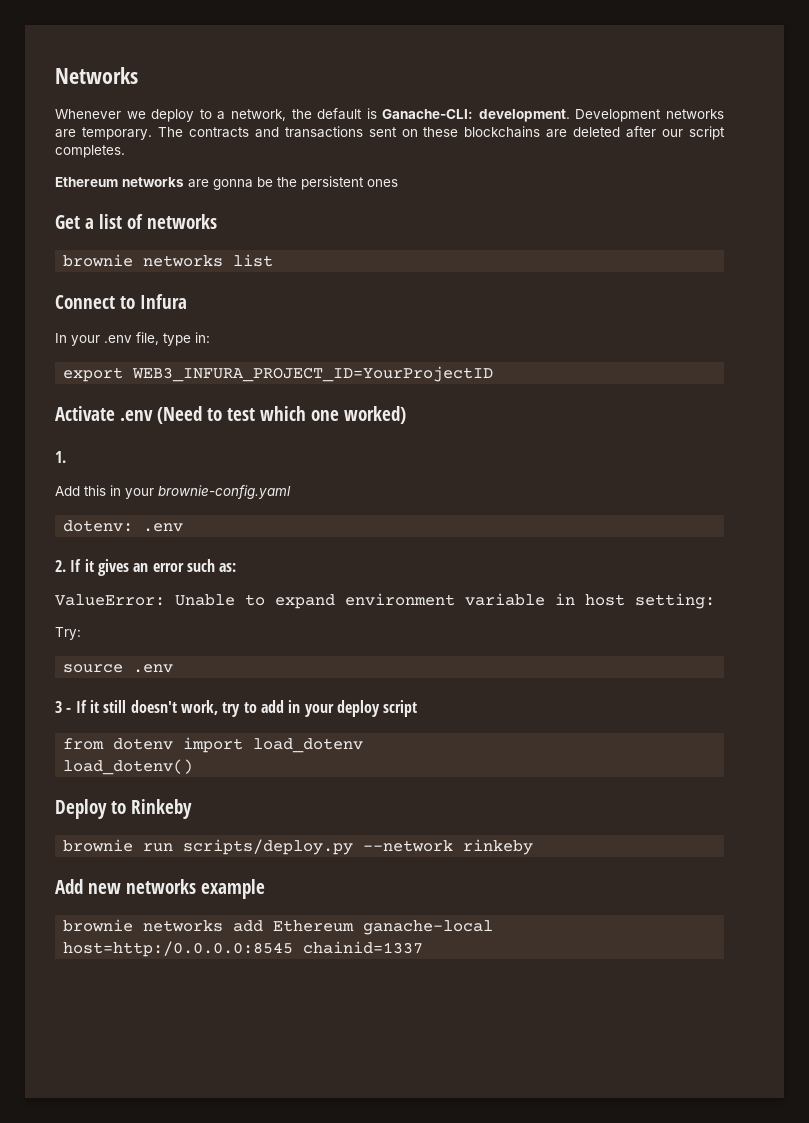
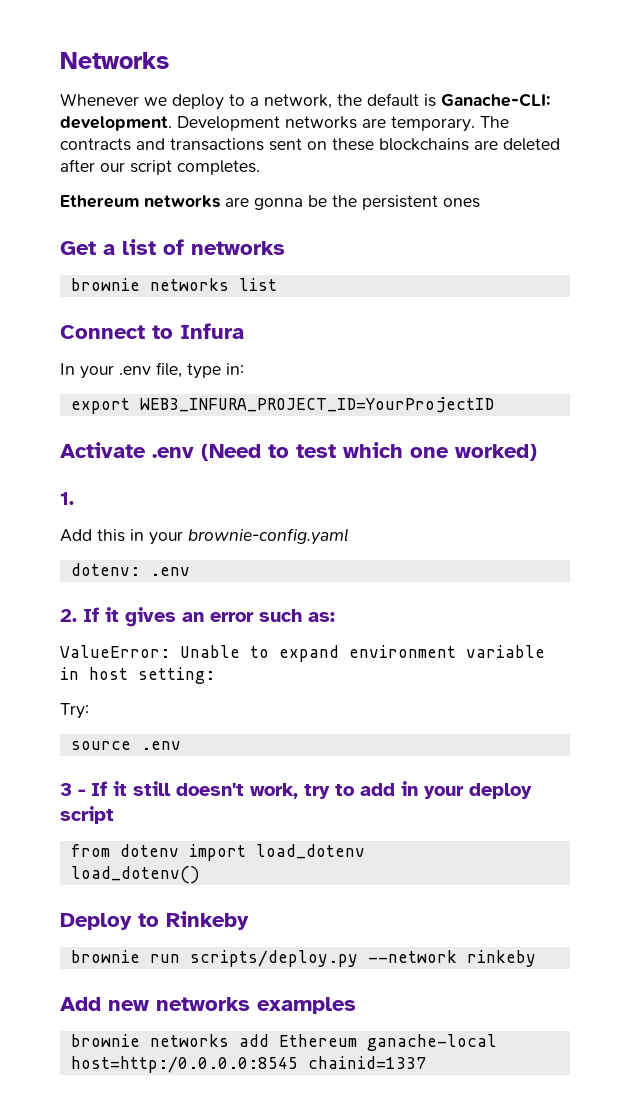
[201,879,265,899] example -> [257,997,356,1014] examples

